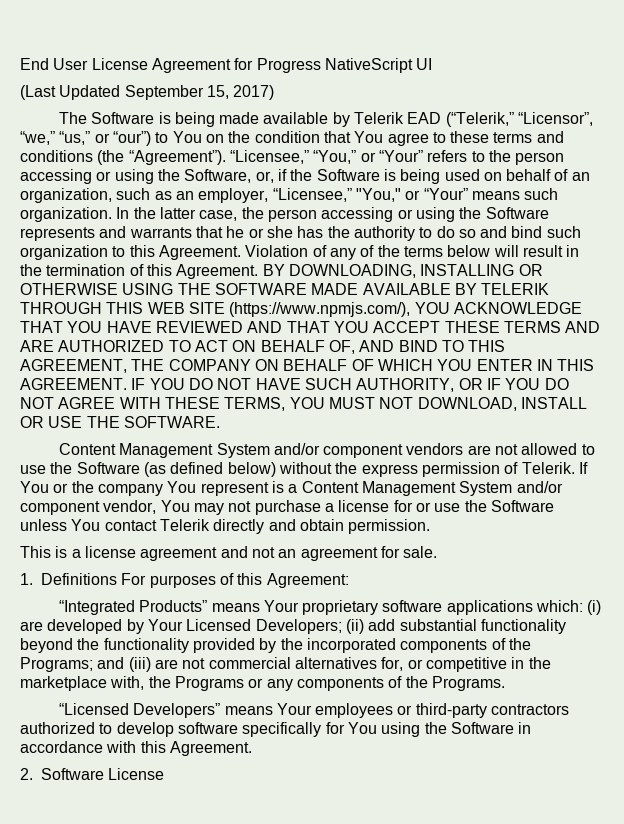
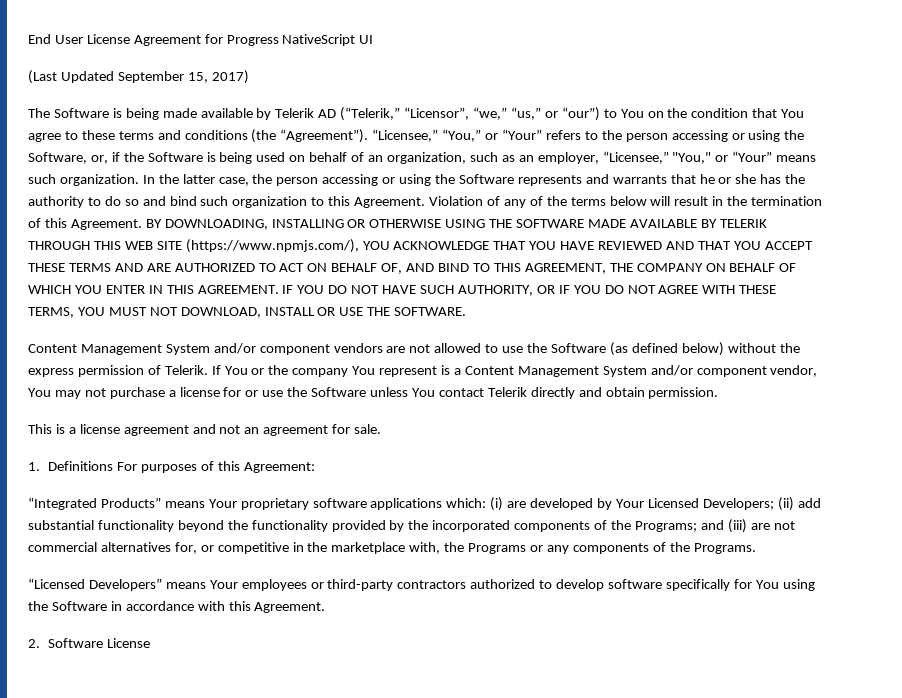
[407,112,442,124] EAD -> [318,109,337,118] AD

